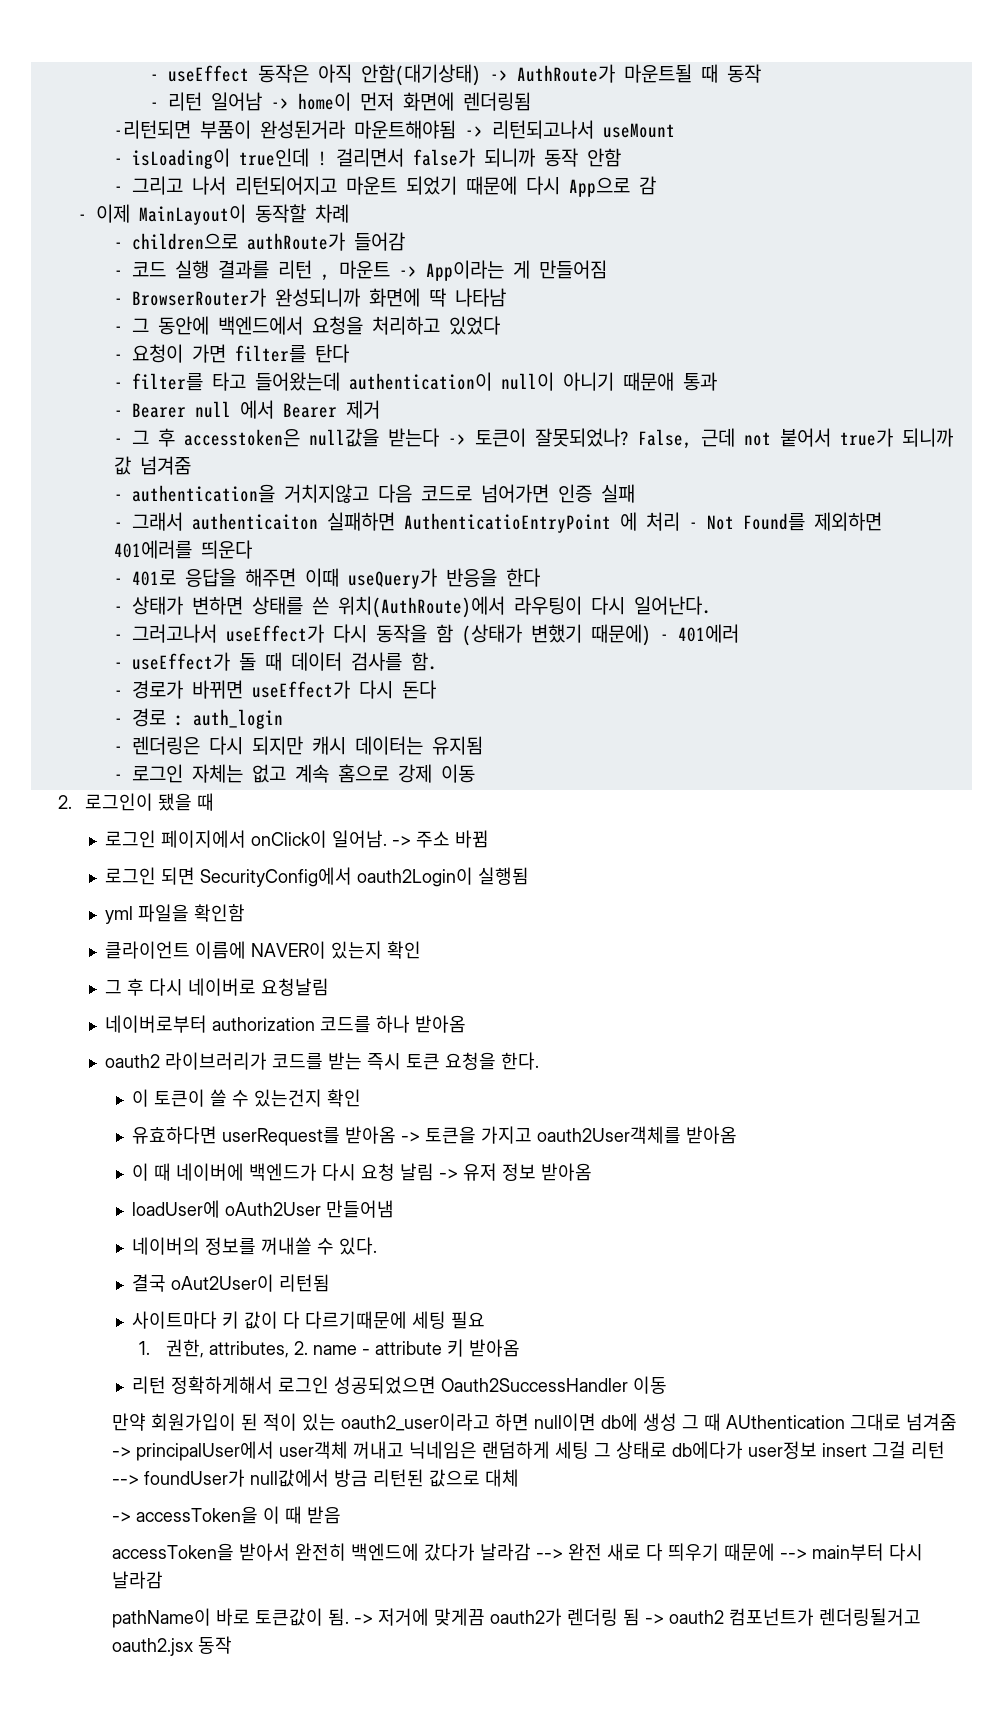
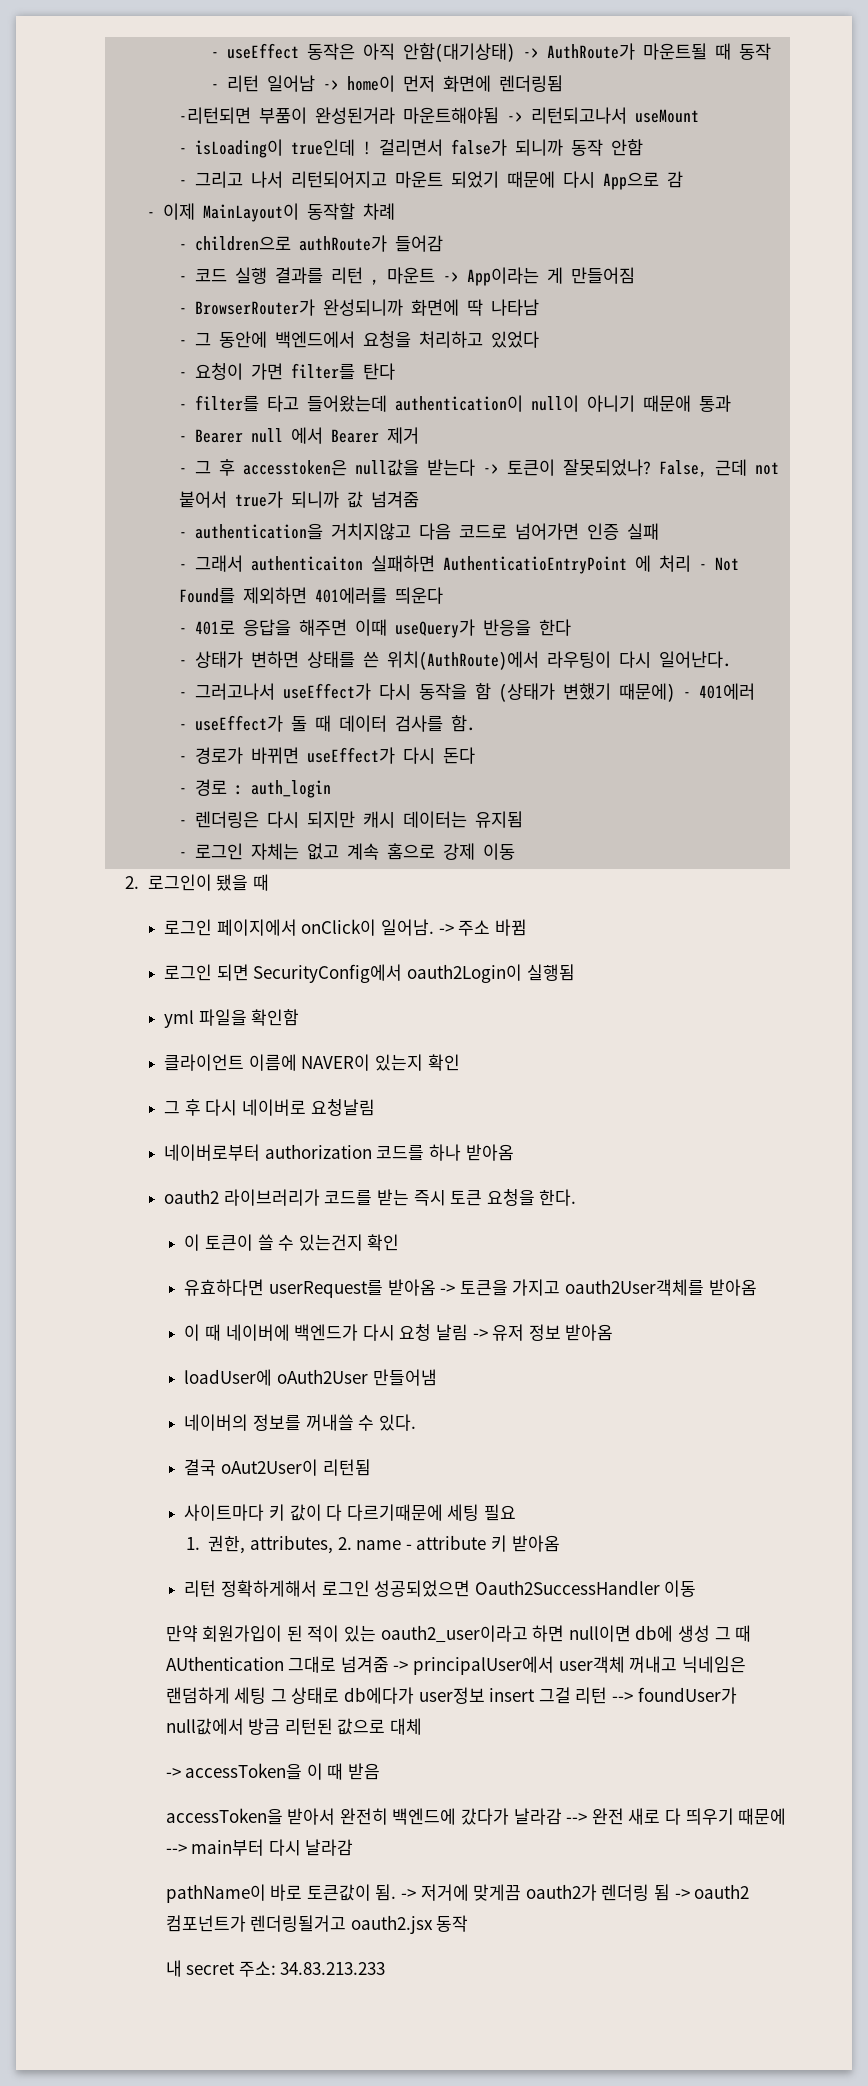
(233, 1645) none -> [165,1960,386,1977] // 내 secret 주소: 34.83.213.233

